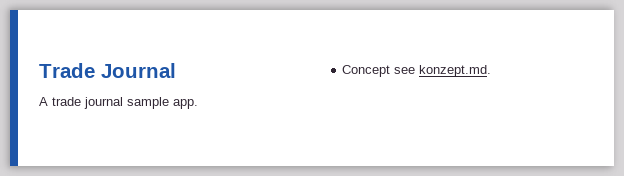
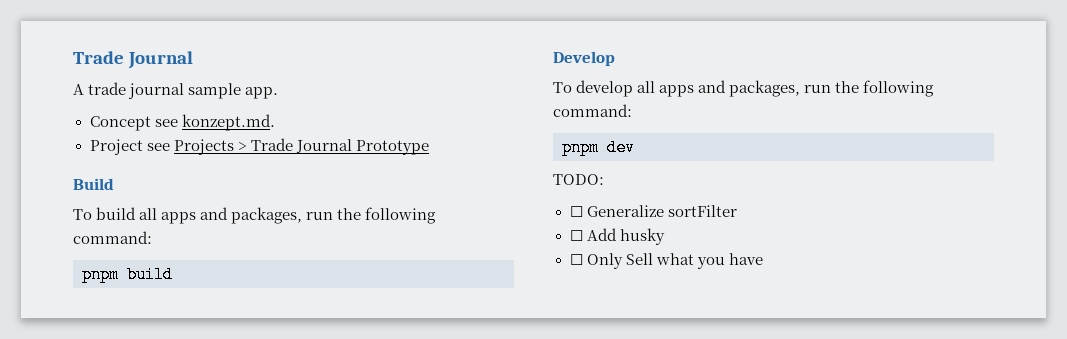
(492, 71) none -> [89,138,429,155] [73,178,114,190] [73,207,437,224] [73,231,152,244] [82,266,173,283] [553,51,615,66] [553,80,935,97] [553,104,632,117] [562,139,635,156] [553,174,604,185] [569,205,737,217] [569,228,665,245] [569,253,763,269] // Project see Projects > Trade Journal Prototype // Build // To build all apps and packages, run the following command: // pnpm build // Develop // To develop all apps and packages, run the following command: // pnpm dev // TODO: // ☐ Generalize sortFilter // ☐ Add husky // ☐ Only Sell what you have

